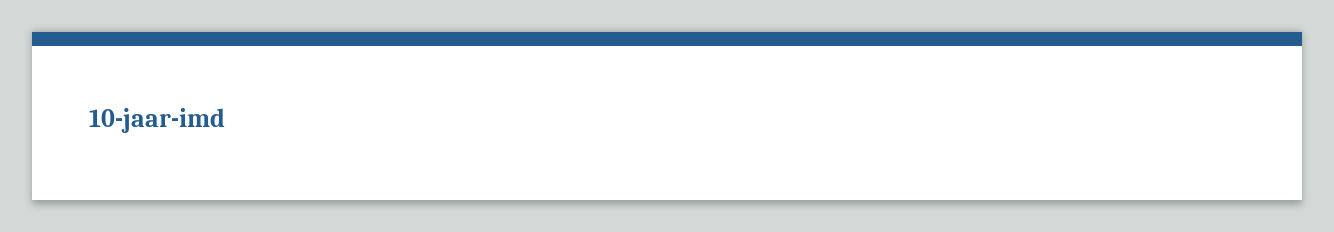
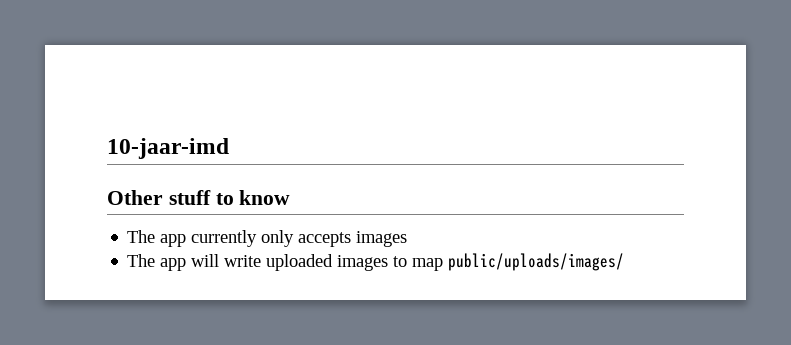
(225, 120) none -> [107,190,291,205] [127,230,408,247] [127,253,625,271] // Other stuff to know // The app currently only accepts images // The app will write uploaded images to map public/uploads/images/

